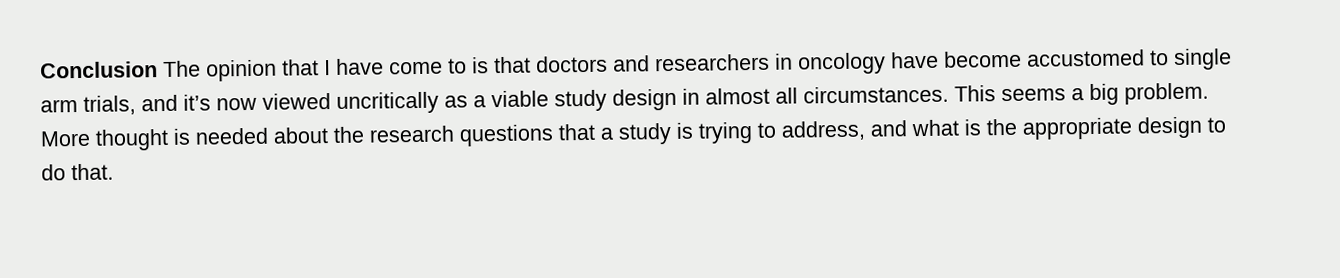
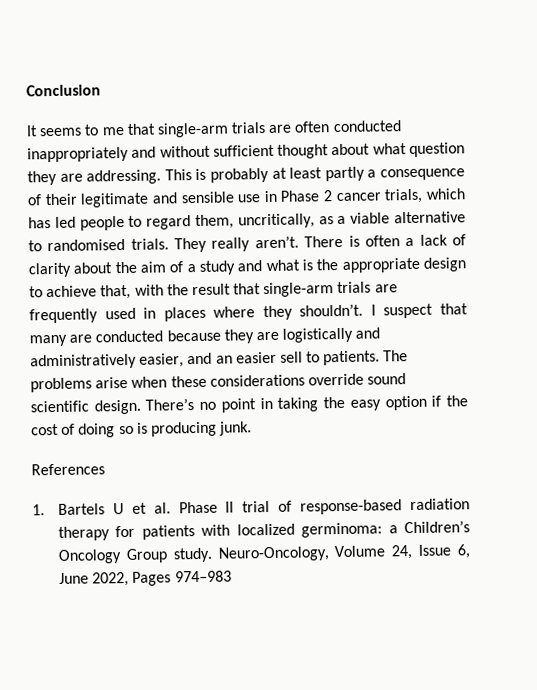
[163,48,1232,82] [40,82,1209,115] [40,120,866,151] The opinion that I have come to is that doctors and researchers in oncology have become accustomed to single arm trials, and it’s now viewed uncritically as a viable study design in almost all circumstances. This seems a big problem. More thought is needed about the research questions that a study is trying to address, -> [26,120,402,138] [27,142,465,163] [27,166,466,186] [27,188,465,208] [28,211,467,231] [28,234,467,253] [28,260,237,278] // It seems to me that single-arm trials are often conducted inappropriately and without sufficient thought about what question they are addressing. This is probably at least partly a consequence of their legitimate and sensible use in Phase 2 cancer trials, which has led people to regard them, uncritically, as a viable alternative to randomised trials. They really aren’t. There is often a lack of clarity about the aim of a study
[41,163,114,181] do that. -> [46,281,398,300] [29,303,468,324] [29,327,381,347] [30,350,409,370] [30,373,407,393] [30,395,469,415] [31,421,253,438] [31,463,105,476] [32,498,470,516] [57,520,470,541] [57,544,470,564] [58,570,232,587] achieve that, with the result that single-arm trials are frequently used in places where they shouldn’t. I suspect that many are conducted because they are logistically and administratively easier, and an easier sell to patients. The problems arise when these considerations override sound scientific design. There’s no point in taking the easy option if the cost of doing so is producing junk. // References // 1. Bartels U et al. Phase II trial of response-based radiation therapy for patients with localized germinoma: a Children’s Oncology Group study. Neuro-Oncology, Volume 24, Issue 6, June 2022, Pages 974–983

